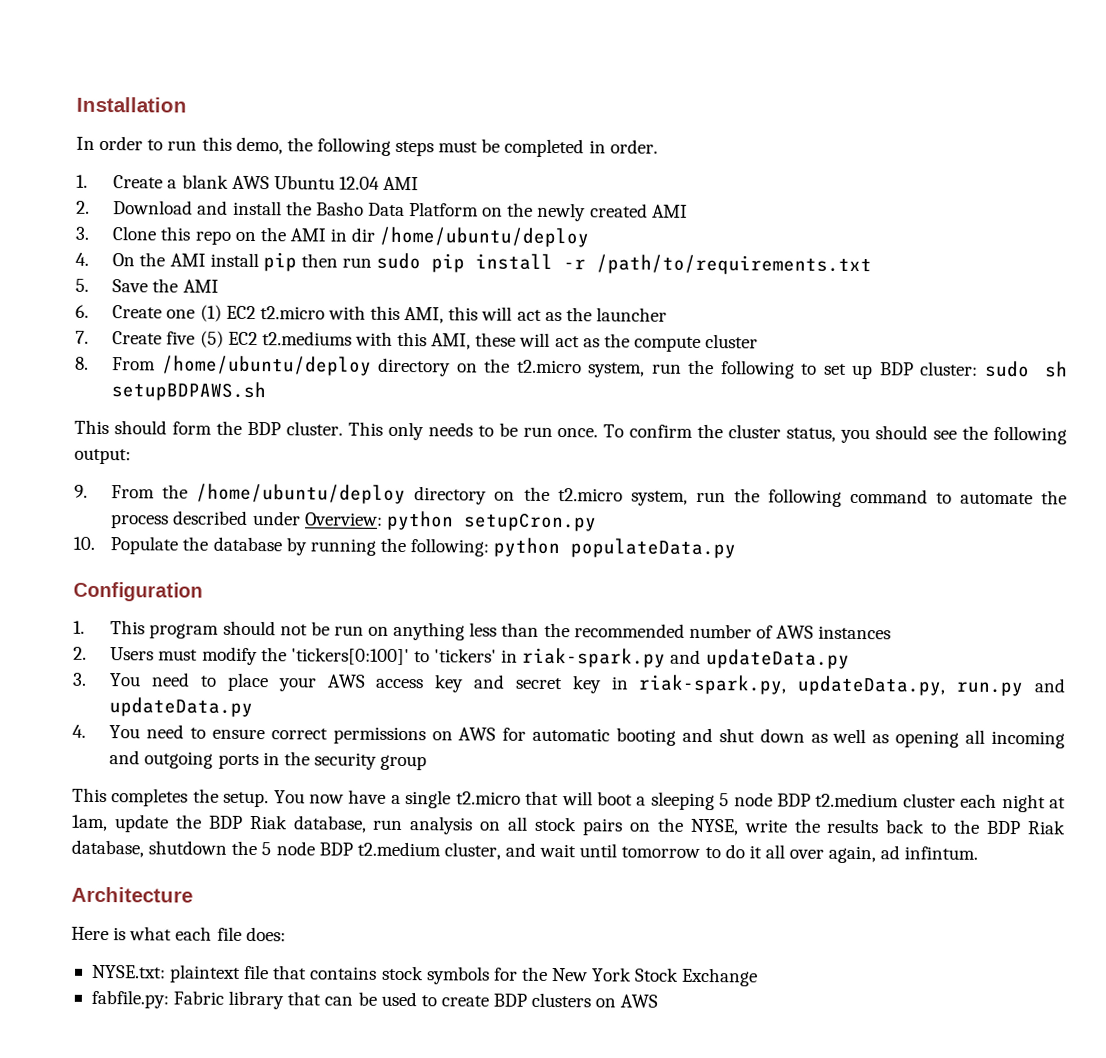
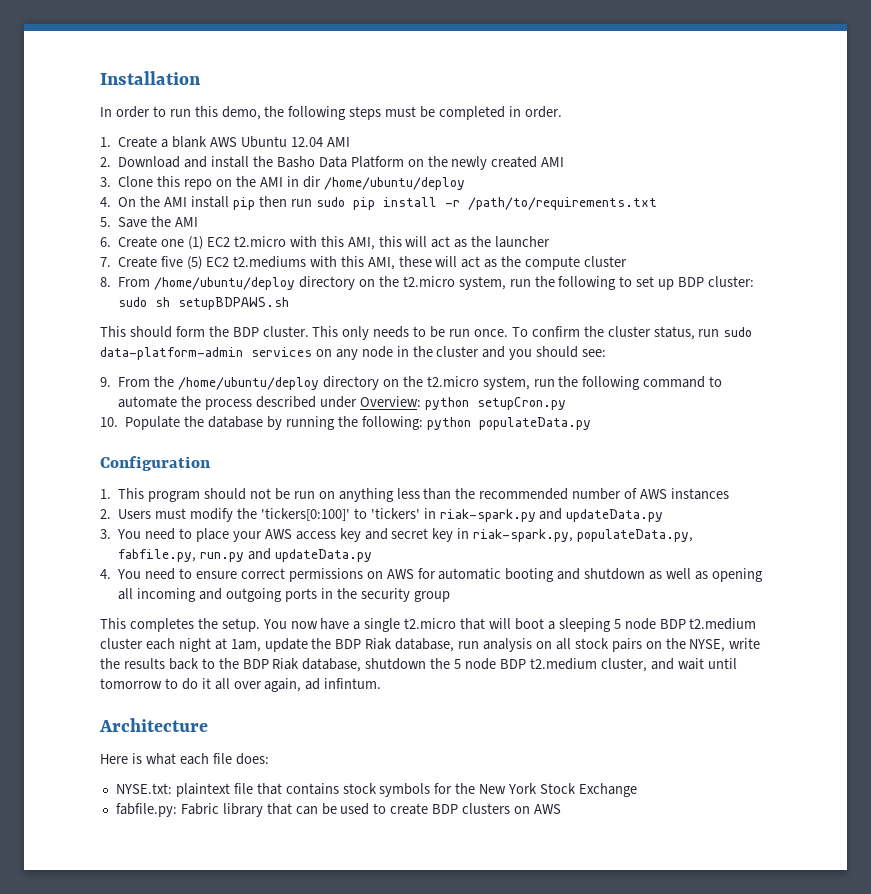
[840,425,1068,445] [74,448,131,465] you should see the following output: -> [698,327,753,337] [100,346,607,360] run sudo data-platform-admin services on any node in the cluster and you should see:
[797,675,947,696] updateData.py, -> [577,529,694,542] [118,549,197,562] populateData.py, fabfile.py,
[718,728,805,743] shut down -> [584,568,646,580] shutdown

